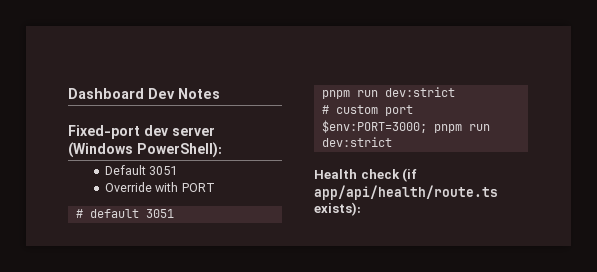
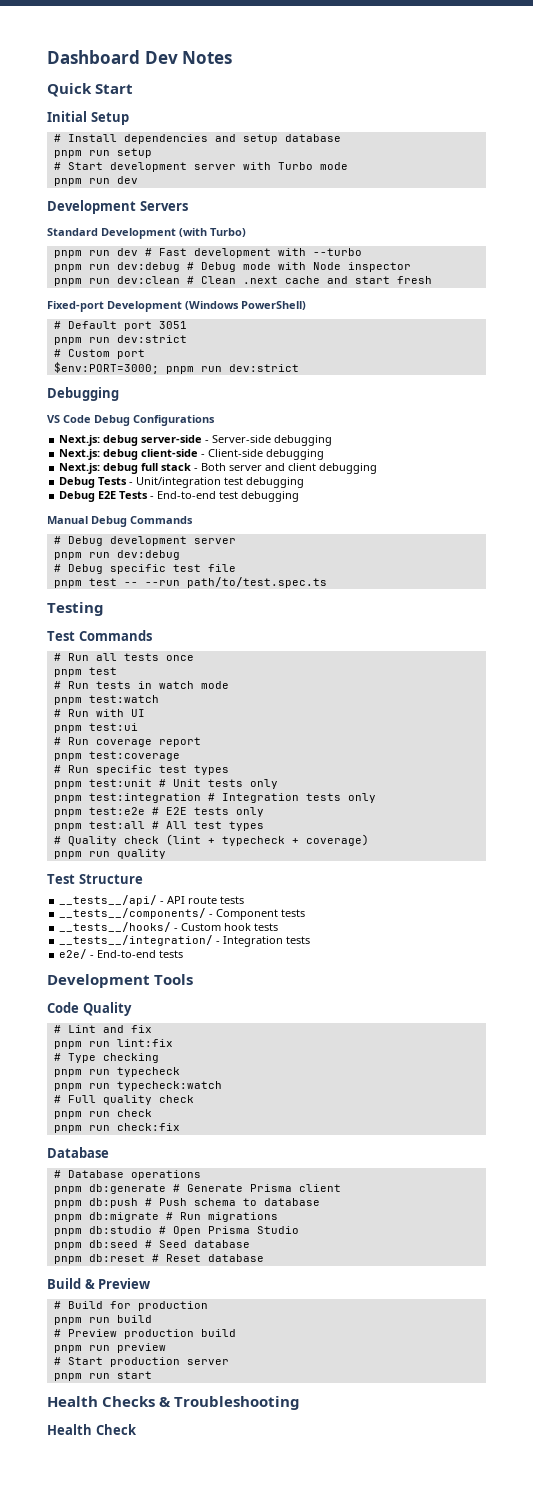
[68,125,215,139] [68,142,222,158] [105,165,178,175] [105,182,215,192] [75,209,139,218] Fixed-port dev server (Windows PowerShell): // Default 3051 // Override with PORT // # default -> [47,83,134,97] [47,111,129,125] [53,134,341,144] [53,148,152,158] [53,162,348,172] [53,176,138,186] [47,200,188,214] [47,228,246,239] [53,248,362,258] [53,262,411,272] [53,276,432,286] [47,301,306,312] [53,321,152,331] Quick Start // Initial Setup // # Install dependencies and setup database // pnpm run setup // # Start development server with Turbo mode // pnpm run dev // Development Servers // Standard Development (with Turbo) // pnpm run dev # Fast development with --turbo // pnpm run dev:debug # Debug mode with Node inspector // pnpm run dev:clean # Clean .next cache and start fresh // Fixed-port Development (Windows PowerShell) // # Default port
[335,105,378,114] custom -> [67,349,110,357] Custom
[314,168,418,182] [314,185,498,200] [314,202,361,216] Health check (if app/api/health/route.ts exists): -> [47,387,119,401] [47,415,215,426] [59,435,333,446] [59,449,325,460] [59,463,378,474] [59,477,305,488] [59,491,300,502] [47,516,193,527] [53,536,236,546] [53,550,180,560] [53,564,236,574] [53,577,327,588] [47,602,104,616] [47,630,152,641] [53,653,194,661] [53,667,117,677] [53,681,229,689] [53,695,159,705] [53,709,145,717] [53,723,138,733] [53,737,201,747] [53,751,180,761] [53,765,229,775] [53,779,278,789] [53,793,376,803] [53,807,264,817] [53,821,264,831] [53,834,369,846] [53,849,166,859] [47,874,143,884] [59,895,245,906] [59,908,306,920] [59,922,279,932] [59,935,311,947] [59,949,184,959] [47,974,194,988] [47,1002,132,1016] [53,1025,152,1033] [53,1039,173,1049] [53,1053,159,1063] [53,1067,180,1077] [53,1081,222,1091] [53,1095,194,1105] [53,1109,152,1119] [53,1123,180,1133] [47,1147,109,1158] [53,1170,201,1180] [53,1184,341,1194] [53,1198,320,1208] [53,1212,278,1222] [53,1226,299,1236] [53,1240,250,1250] [53,1254,264,1264] [47,1278,151,1289] [53,1301,208,1311] [53,1315,152,1325] [53,1329,236,1339] [53,1343,166,1353] [53,1357,229,1367] [53,1371,152,1381] [47,1396,301,1410] [47,1424,137,1435] Debugging // VS Code Debug Configurations // Next.js: debug server-side - Server-side debugging // Next.js: debug client-side - Client-side debugging // Next.js: debug full stack - Both server and client debugging // Debug Tests - Unit/integration test debugging // Debug E2E Tests - End-to-end test debugging // Manual Debug Commands // # Debug development server // pnpm run dev:debug // # Debug specific test file // pnpm test -- --run path/to/test.spec.ts // Testing // Test Commands // # Run all tests once // pnpm test // # Run tests in watch mode // pnpm test:watch // # Run with UI // pnpm test:ui // # Run coverage report // pnpm test:coverage // # Run specific test types // pnpm test:unit # Unit tests only // pnpm test:integration # Integration tests only // pnpm test:e2e # E2E tests only // pnpm test:all # All test types // # Quality check (lint + typecheck + coverage) // pnpm run quality // Test Structure // __tests__/api/ - API route tests // __tests__/components/ - Component tests // __tests__/hooks/ - Custom hook tests // __tests__/integration/ - Integration tests // e2e/ - End-to-end tests // Development Tools // Code Quality // # Lint and fix // pnpm run lint:fix // # Type checking // pnpm run typecheck // pnpm run typecheck:watch // # Full quality check // pnpm run check // pnpm run check:fix // Database // # Database operations // pnpm db:generate # Generate Prisma client // pnpm db:push # Push schema to database // pnpm db:migrate # Run migrations // pnpm db:studio # Open Prisma Studio // pnpm db:seed # Seed database // pnpm db:reset # Reset database // Build & Preview // # Build for production // pnpm run build // # Preview production build // pnpm run preview // # Start production server // pnpm run start // Health Checks & Troubleshooting // Health Check

